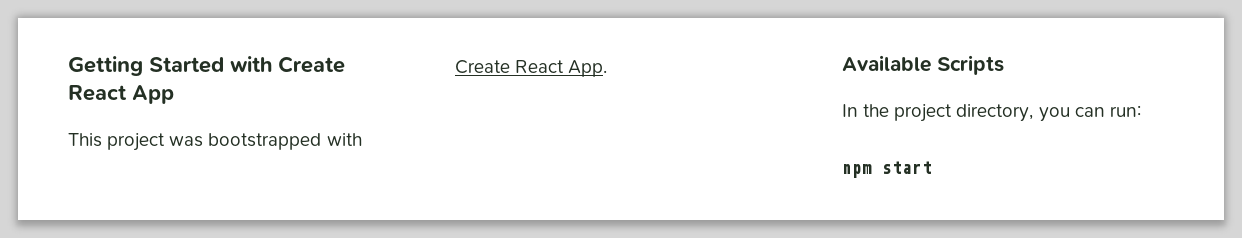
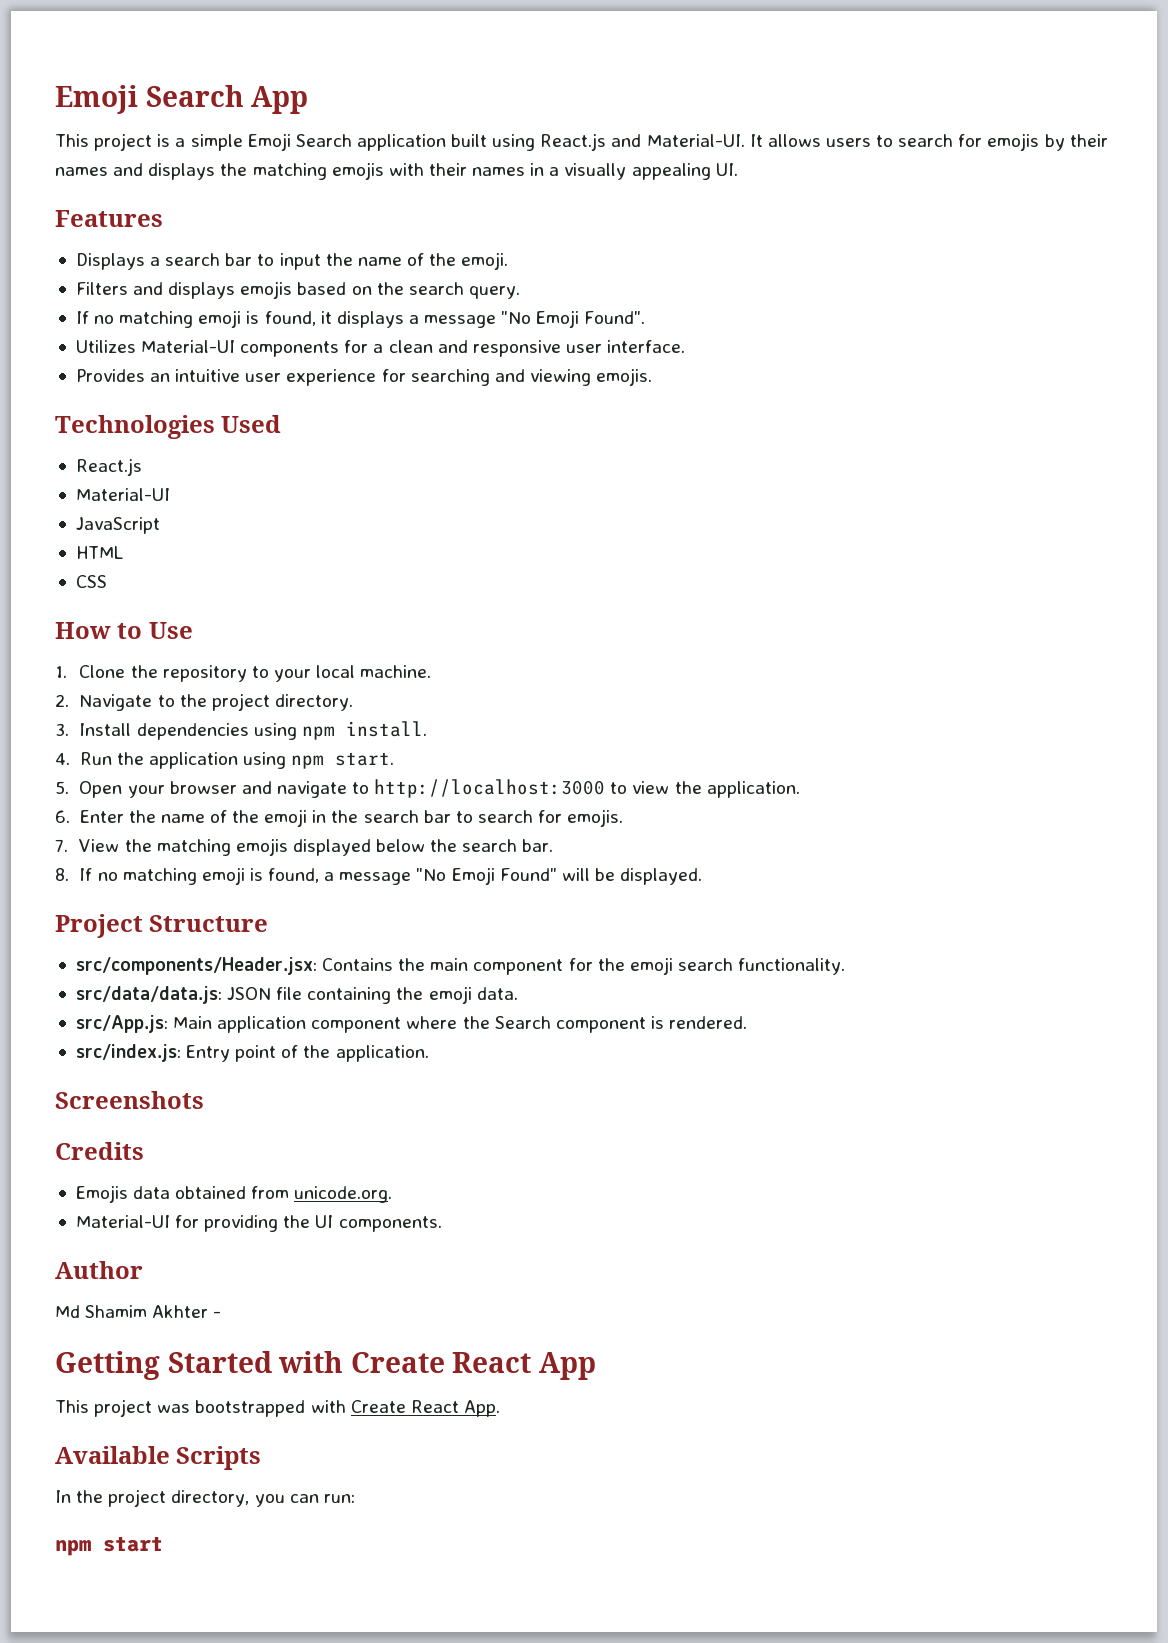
(68, 66) none -> [55,85,309,114] [55,133,1108,151] [55,162,738,180] [55,210,163,227] [75,252,509,270] [75,281,520,299] [75,310,646,328] [75,340,686,357] [75,368,653,386] [55,415,282,439] [75,458,142,476] [75,488,170,501] [75,517,160,534] [75,546,123,559] [75,575,107,588] [55,622,193,639] [55,665,432,682] [55,693,353,711] [55,721,427,740] [55,752,395,769] [55,779,800,798] [55,809,624,827] [55,838,554,856] [55,867,703,885] [55,914,269,938] [75,957,846,975] [75,986,518,1004] [75,1015,748,1033] [75,1044,429,1062] [55,1091,204,1109] [55,1142,144,1160] [75,1185,393,1203] [75,1215,442,1232] [55,1261,143,1279] [55,1305,222,1318] Emoji Search App // This project is a simple Emoji Search application built using React.js and Material-UI. It allows users to search for emojis by their names and displays the matching emojis with their names in a visually appealing UI. // Features // Displays a search bar to input the name of the emoji. // Filters and displays emojis based on the search query. // If no matching emoji is found, it displays a message "No Emoji Found". // Utilizes Material-UI components for a clean and responsive user interface. // Provides an intuitive user experience for searching and viewing emojis. // Technologies Used // React.js // Material-UI // JavaScript // HTML // CSS // How to Use // 1. Clone the repository to your local machine. // 2. Navigate to the project directory. // 3. Install dependencies using npm install. // 4. Run the application using npm start. // 5. Open your browser and navigate to http://localhost:3000 to view the application. // 6. Enter the name of the emoji in the search bar to search for emojis. // 7. View the matching emojis displayed below the search bar. // 8. If no matching emoji is found, a message "No Emoji Found" will be displayed. // Project Structure // src/components/Header.jsx: Contains the main component for the emoji search functionality. // src/data/data.js: JSON file containing the emoji data. // src/App.js: Main application component where the Search component is rendered. // src/index.js: Entry point of the application. // Screenshots // Credits // Emojis data obtained from unicode.org. // Material-UI for providing the UI components. // Author // Md Shamim Akhter - //

